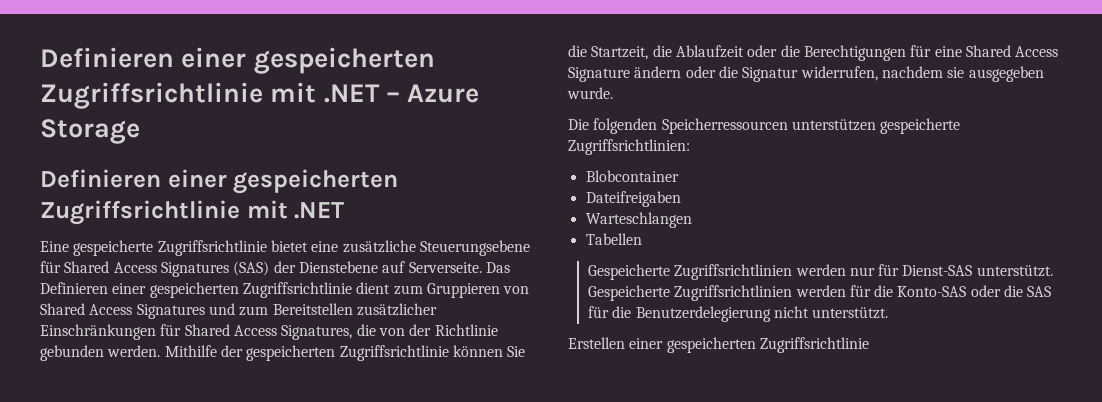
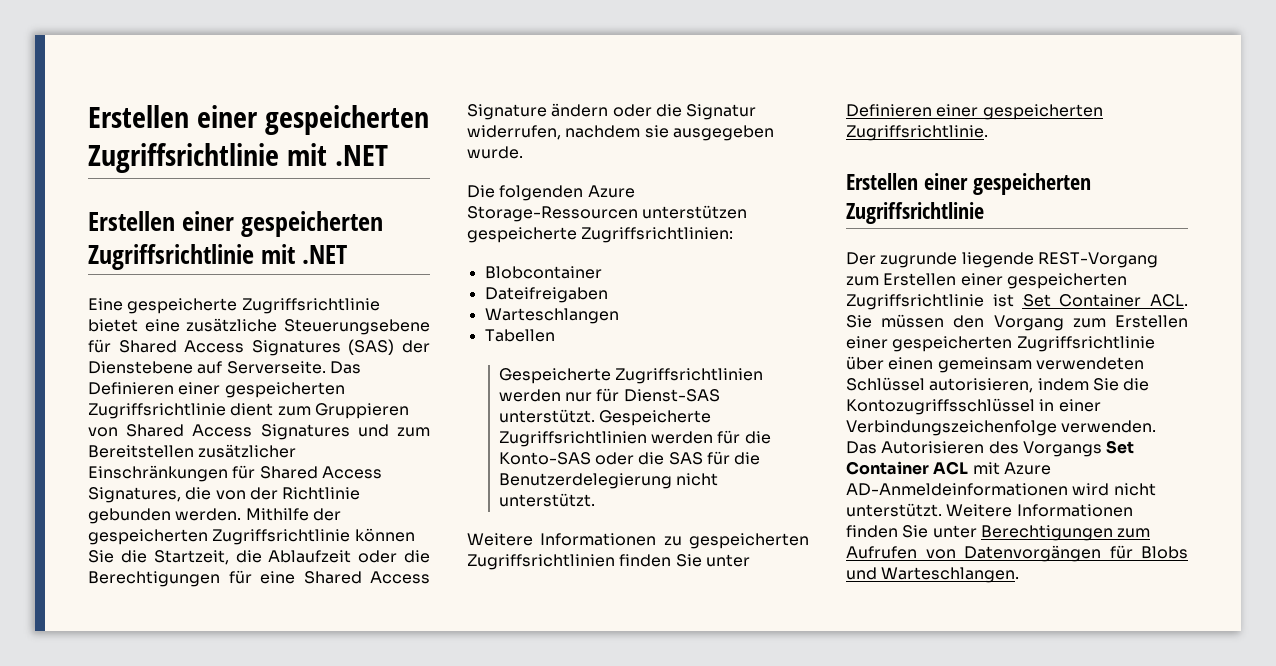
[40,47,435,74] [40,82,480,109] [40,119,140,144] [40,169,161,188] Definieren einer gespeicherten Zugriffsrichtlinie mit .NET – Azure Storage // Definieren -> [88,105,430,135] [88,143,389,173] [88,211,175,231] Erstellen einer gespeicherten Zugriffsrichtlinie mit .NET // Erstellen
[661,118,788,134] Speicherressourcen -> [587,185,635,198] [467,206,638,222] Azure Storage-Ressourcen
[568,337,869,353] Erstellen einer gespeicherten Zugriffsrichtlinie -> [467,533,809,549] [467,554,750,570] [846,104,1103,120] [846,125,988,141] [846,173,1091,195] [846,202,984,224] [846,252,1158,268] [846,273,1127,289] [846,294,1188,310] [846,314,1188,331] [846,336,1155,352] [846,356,1144,373] [846,377,1150,393] [846,398,1101,415] [846,420,1157,436] [846,440,1135,457] [846,461,1051,475] [846,483,1156,496] [846,503,1133,517] [846,525,1151,541] [846,545,1188,562] [846,567,1020,583] Weitere Informationen zu gespeicherten Zugriffsrichtlinien finden Sie unter Definieren einer gespeicherten Zugriffsrichtlinie. // Erstellen einer gespeicherten Zugriffsrichtlinie // Der zugrunde liegende REST-Vorgang zum Erstellen einer gespeicherten Zugriffsrichtlinie ist Set Container ACL. Sie müssen den Vorgang zum Erstellen einer gespeicherten Zugriffsrichtlinie über einen gemeinsam verwendeten Schlüssel autorisieren, indem Sie die Kontozugriffsschlüssel in einer Verbindungszeichenfolge verwenden. Das Autorisieren des Vorgangs Set Container ACL mit Azure AD-Anmeldeinformationen wird nicht unterstützt. Weitere Informationen finden Sie unter Berechtigungen zum Aufrufen von Datenvorgängen für Blobs und Warteschlangen.

